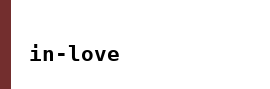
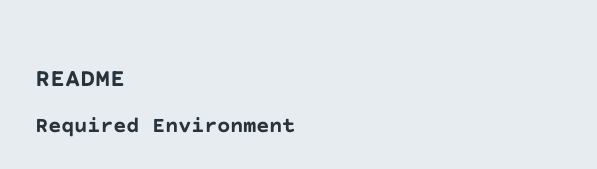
[29,44,120,61] in-love -> [35,70,125,87] [35,117,295,137] README // Required Environment

